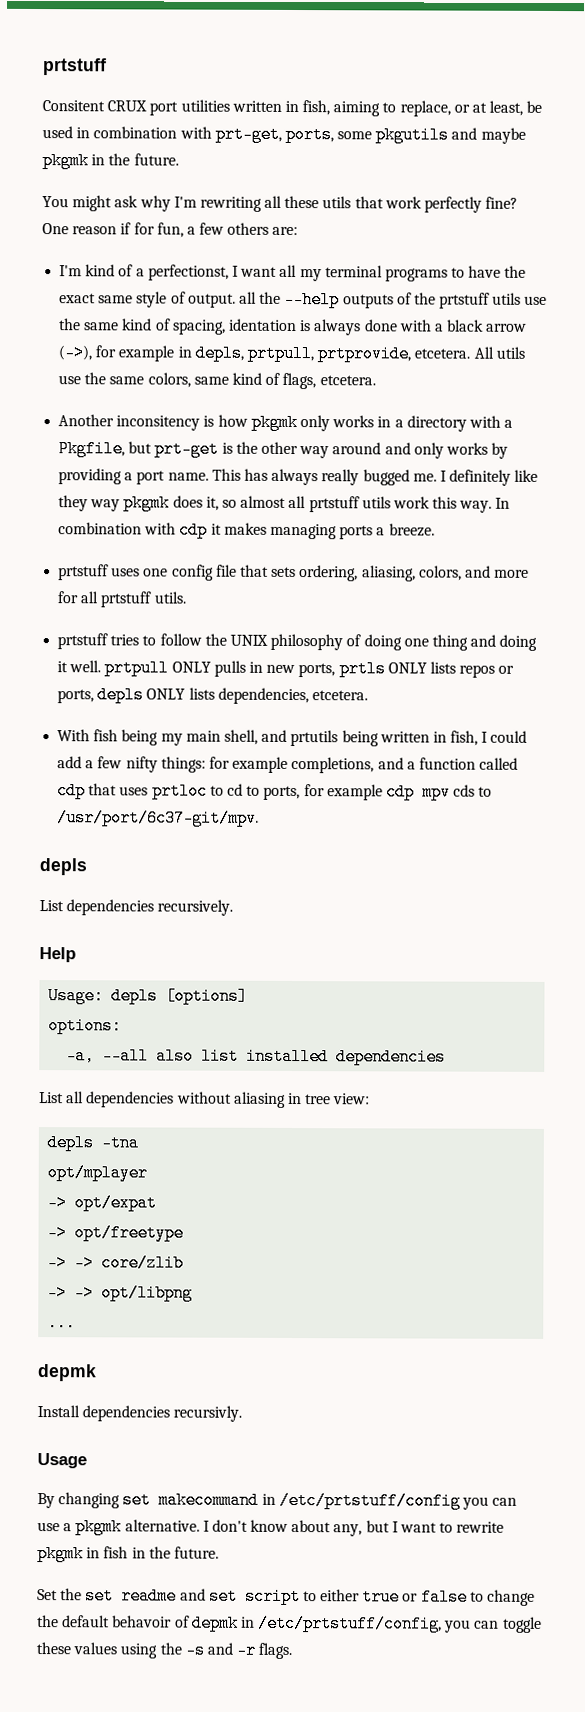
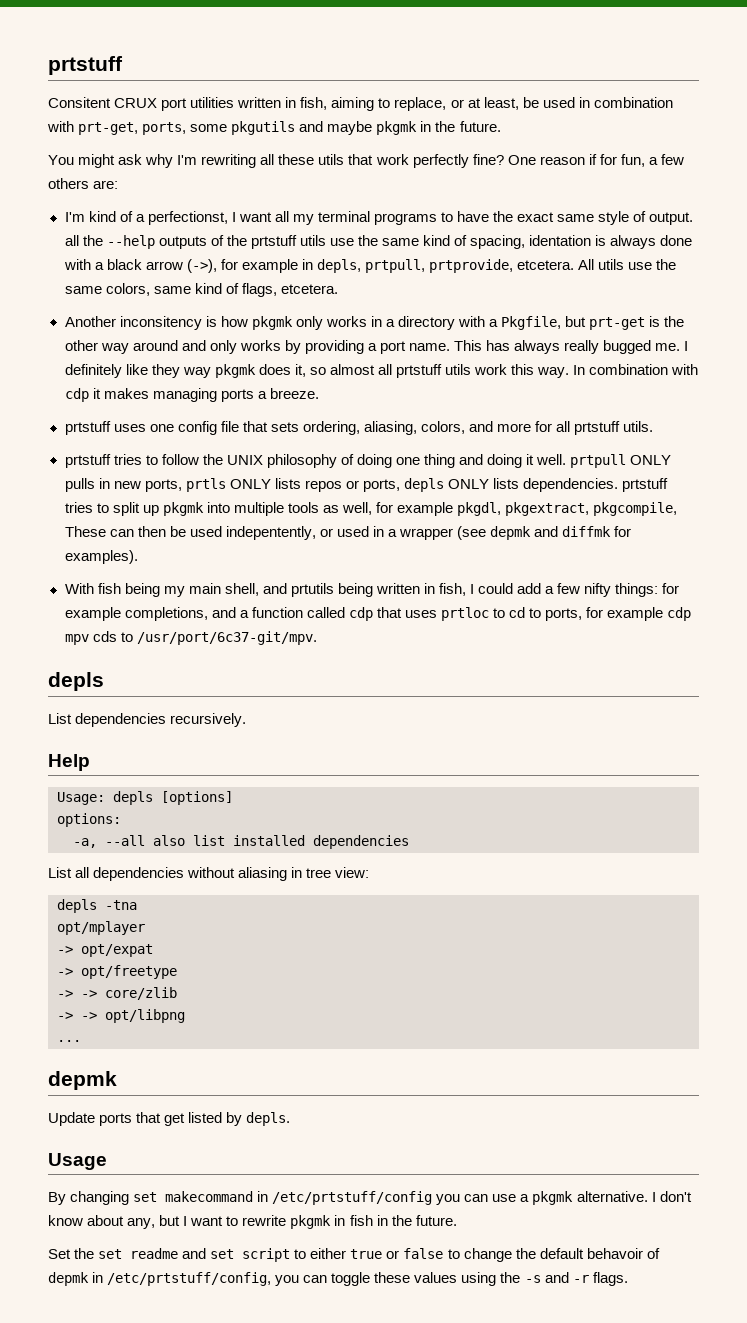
[217,687,368,705] dependencies, etcetera. -> [523,478,669,492] [64,502,678,516] [64,526,632,540] [64,550,138,564] dependencies. prtstuff tries to split up pkgmk into multiple tools as well, for example pkgdl, pkgextract, pkgcompile, These can then be used indepentently, or used in a wrapper (see depmk and diffmk for examples).
[37,1405,243,1422] Install dependencies recursivly. -> [48,1112,291,1126] Update ports that get listed by depls.

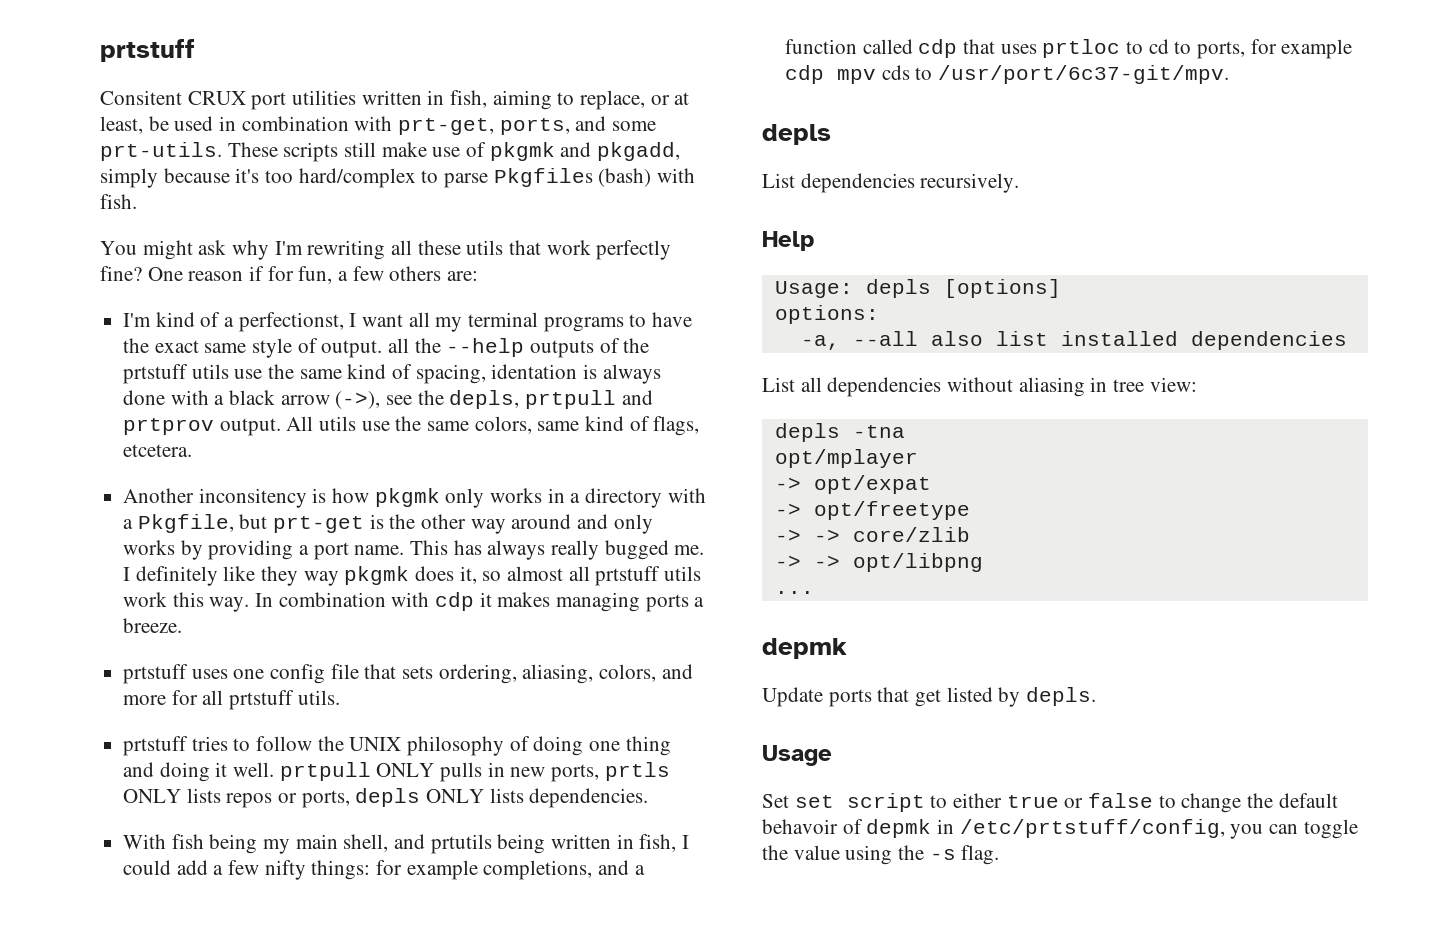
[190,121,501,135] some pkgutils and maybe pkgmk in the future. -> [575,116,657,131] [100,142,681,162] [100,168,696,188] [100,194,137,209] and some prt-utils. These scripts still make use of pkgmk and pkgadd, simply because it's too hard/complex to parse Pkgfiles (bash) with fish.
[220,259,575,273] for example in depls, prtpull, prtprovide, etcetera. -> [386,390,653,409] [123,418,281,436] see the depls, prtpull and prtprov output.
[622,478,669,492] [64,502,678,516] [64,526,632,540] [64,550,138,564] prtstuff tries to split up pkgmk into multiple tools as well, for example pkgdl, pkgextract, pkgcompile, These can then be used indepentently, or used in a wrapper (see depmk and diffmk for examples). -> (649, 798) none
[48,1191,692,1205] [48,1215,457,1229] [48,1248,207,1259] By changing set makecommand in /etc/prtstuff/config you can use a pkgmk alternative. I don't know about any, but I want to rewrite pkgmk in fish in the future. // Set the set readme and -> [762,794,789,808] Set
[374,1272,458,1283] these values -> [762,845,840,860] the value
[544,1272,628,1286] and -r flags. -> [961,845,1000,865] flag.

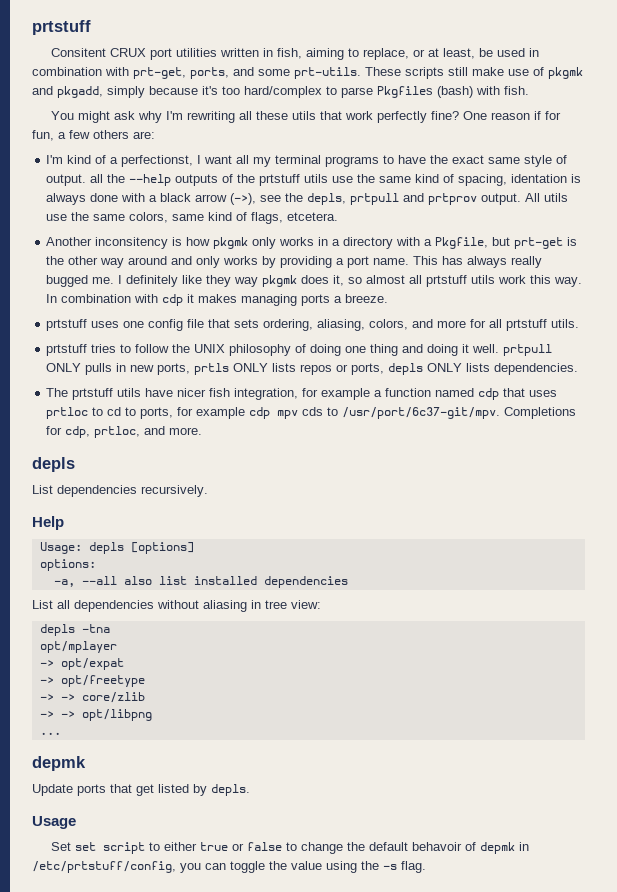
[123,834,690,854] [123,860,630,880] With fish being my main shell, and prtutils being written in fish, I could add a few nifty things: for example completions, and -> [46,388,371,400] The prtstuff utils have nicer fish integration, for example
[862,39,913,54] called -> [435,388,475,397] named
(1230, 74) none -> [504,407,577,419] [46,426,203,438] Completions for cdp, prtloc, and more.

